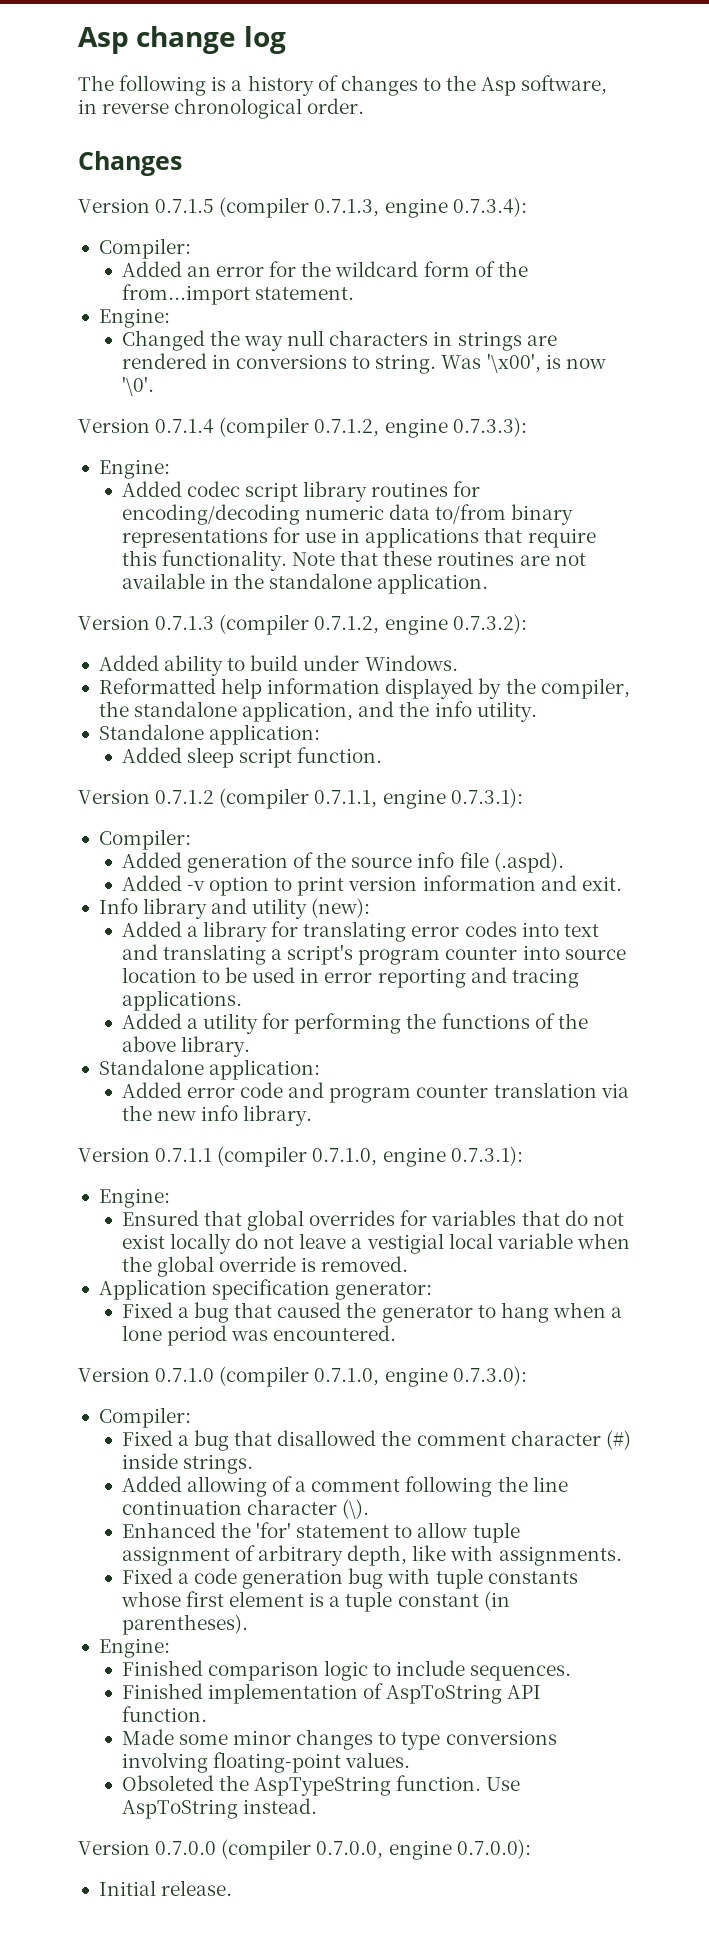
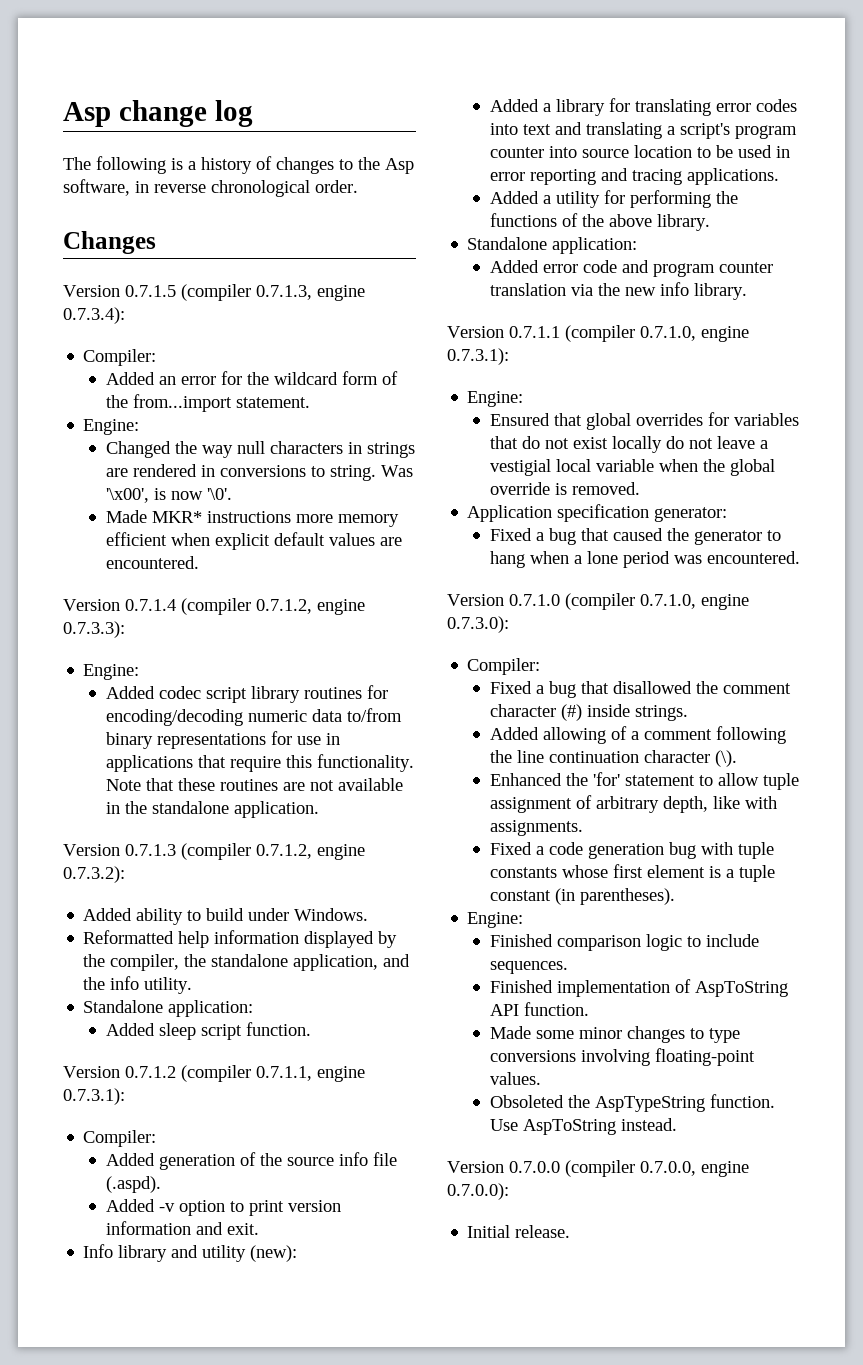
(154, 386) none -> [105,510,399,527] [105,532,402,550] [105,556,199,569] // Made MKR* instructions more memory efficient when explicit default values are encountered.

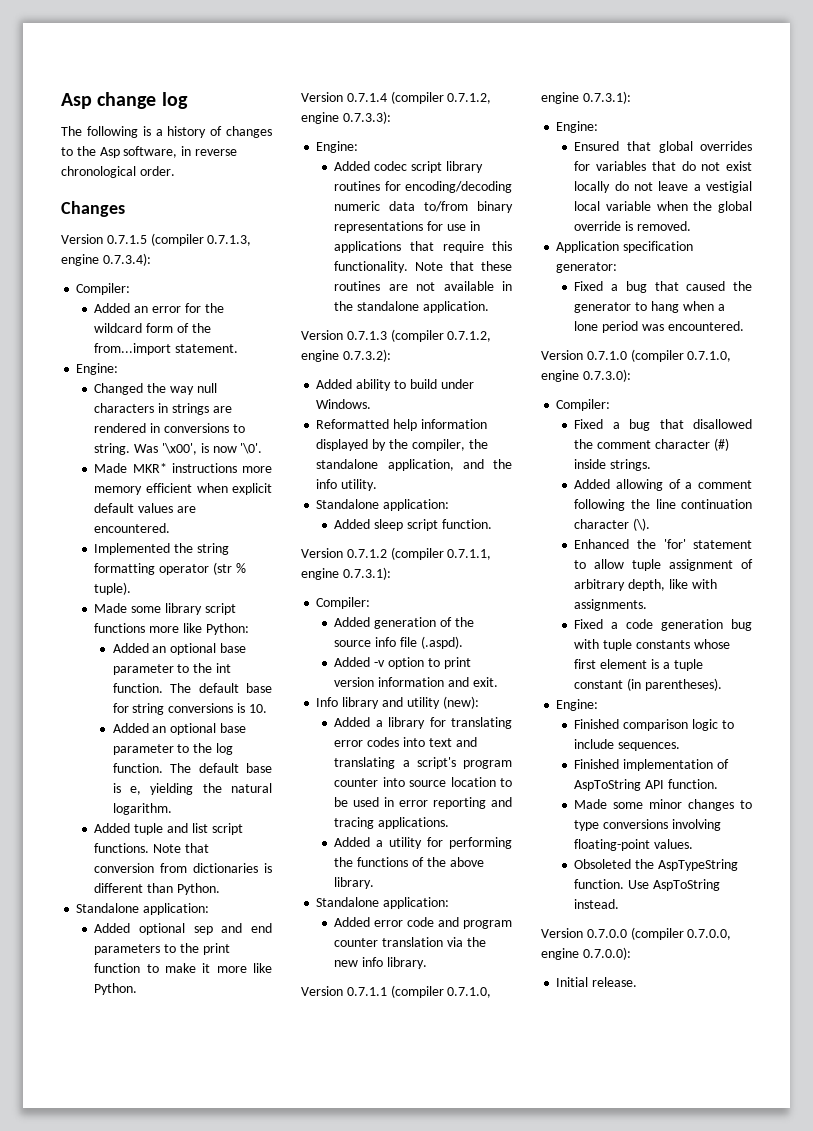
(199, 562) none -> [94,543,230,555] [94,562,246,575] [94,582,132,595] [94,603,236,615] [94,623,249,635] [112,643,246,655] [112,663,231,675] [112,683,272,693] [112,703,267,715] [112,723,246,735] [112,743,233,755] [112,763,272,773] [112,783,273,795] [112,803,172,815] [94,823,243,835] [94,843,210,853] [94,863,272,873] [94,883,221,895] [76,903,210,915] [94,923,272,935] [94,943,230,955] [94,963,272,973] [94,983,138,995] // Implemented the string formatting operator (str % tuple). // Made some library script functions more like Python: // Added an optional base parameter to the int function. The default base for string conversions is 10. // Added an optional base parameter to the log function. The default base is e, yielding the natural logarithm. // Added tuple and list script functions. Note that conversion from dictionaries is different than Python. // Standalone application: // Added optional sep and end parameters to the print function to make it more like Python.

